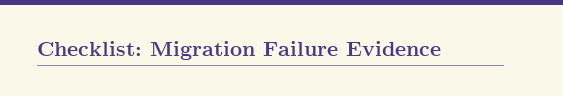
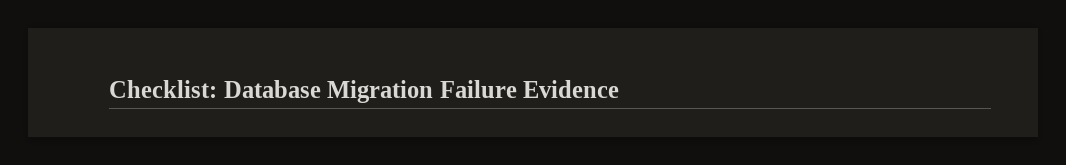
(142, 48) none -> [223,80,321,98] Database

